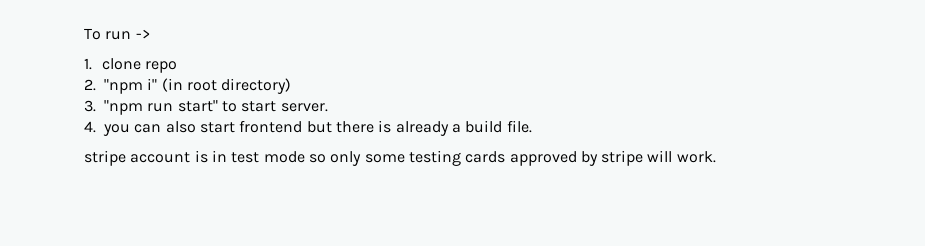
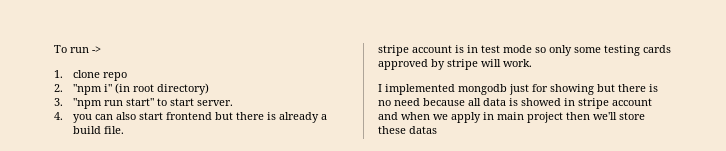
(716, 157) none -> [378,84,658,95] [378,98,652,109] [378,112,645,123] [378,126,437,134] // I implemented mongodb just for showing but there is no need because all data is showed in stripe account and when we apply in main project then we'll store these datas

